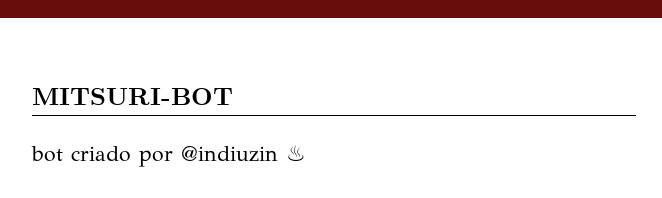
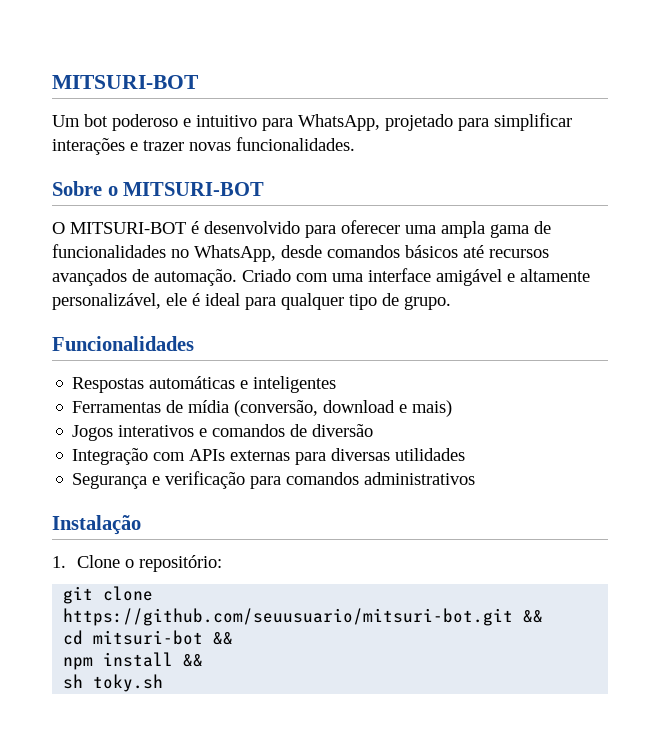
[32,88,233,105] [31,144,306,167] MITSURI-BOT // bot criado por @indiuzin ♨ -> [52,75,199,89] [52,113,572,131] [52,137,355,155] [52,181,265,196] [52,220,551,238] [52,244,549,262] [52,268,590,286] [52,293,451,310] [52,336,194,351] [72,376,337,393] [72,400,453,417] [72,424,374,441] [72,448,466,465] [72,471,476,489] [52,515,141,535] [52,555,223,572] [63,586,154,604] [63,608,544,626] [63,630,234,645] [63,652,204,670] [63,674,164,692] MITSURI-BOT // Um bot poderoso e intuitivo para WhatsApp, projetado para simplificar interações e trazer novas funcionalidades. // Sobre o MITSURI-BOT // O MITSURI-BOT é desenvolvido para oferecer uma ampla gama de funcionalidades no WhatsApp, desde comandos básicos até recursos avançados de automação. Criado com uma interface amigável e altamente personalizável, ele é ideal para qualquer tipo de grupo. // Funcionalidades // Respostas automáticas e inteligentes // Ferramentas de mídia (conversão, download e mais) // Jogos interativos e comandos de diversão // Integração com APIs externas para diversas utilidades // Segurança e verificação para comandos administrativos // Instalação // 1. Clone o repositório: // git clone https://github.com/seuusuario/mitsuri-bot.git && // cd mitsuri-bot && // npm install && // sh toky.sh

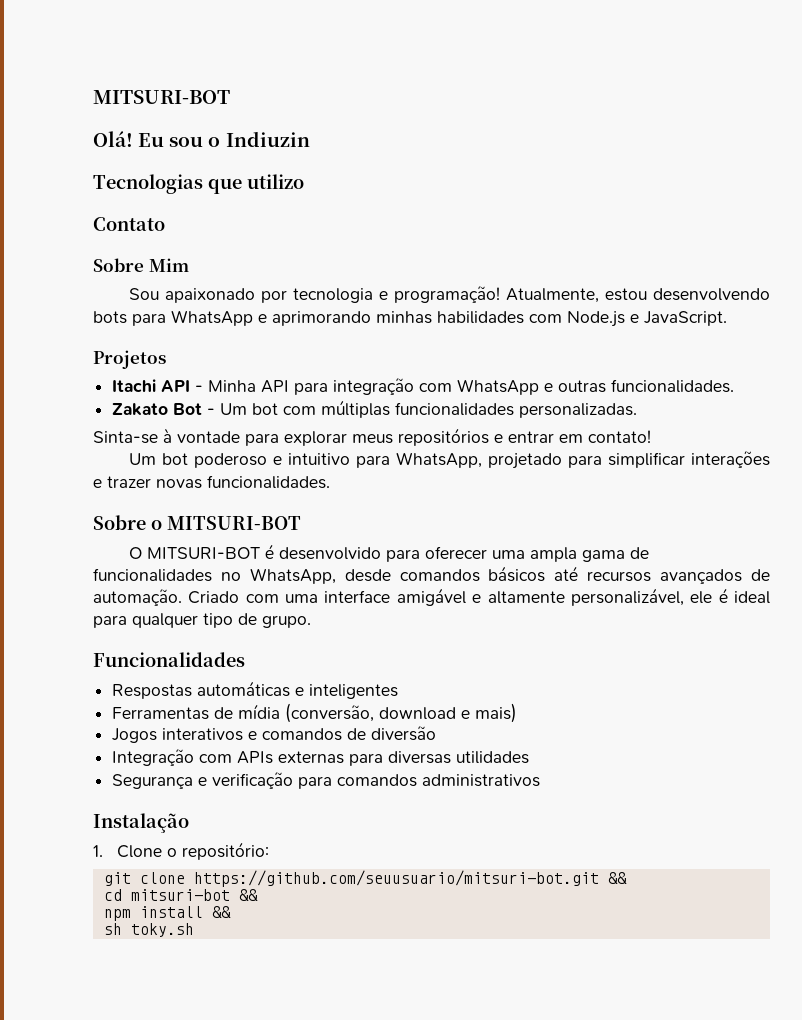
[52,75,199,89] MITSURI-BOT -> [93,90,230,104] [93,131,310,147] [93,174,304,194] [93,217,165,231] [93,258,189,272] [128,286,770,303] [93,310,727,327] [93,350,166,369] [112,378,735,395] [112,400,638,418] [93,428,651,446] MITSURI-BOT // Olá! Eu sou o Indiuzin // Tecnologias que utilizo // Contato // Sobre Mim // Sou apaixonado por tecnologia e programação! Atualmente, estou desenvolvendo bots para WhatsApp e aprimorando minhas habilidades com Node.js e JavaScript. // Projetos // Itachi API - Minha API para integração com WhatsApp e outras funcionalidades. // Zakato Bot - Um bot com múltiplas funcionalidades personalizadas. // Sinta-se à vontade para explorar meus repositórios e entrar em contato!

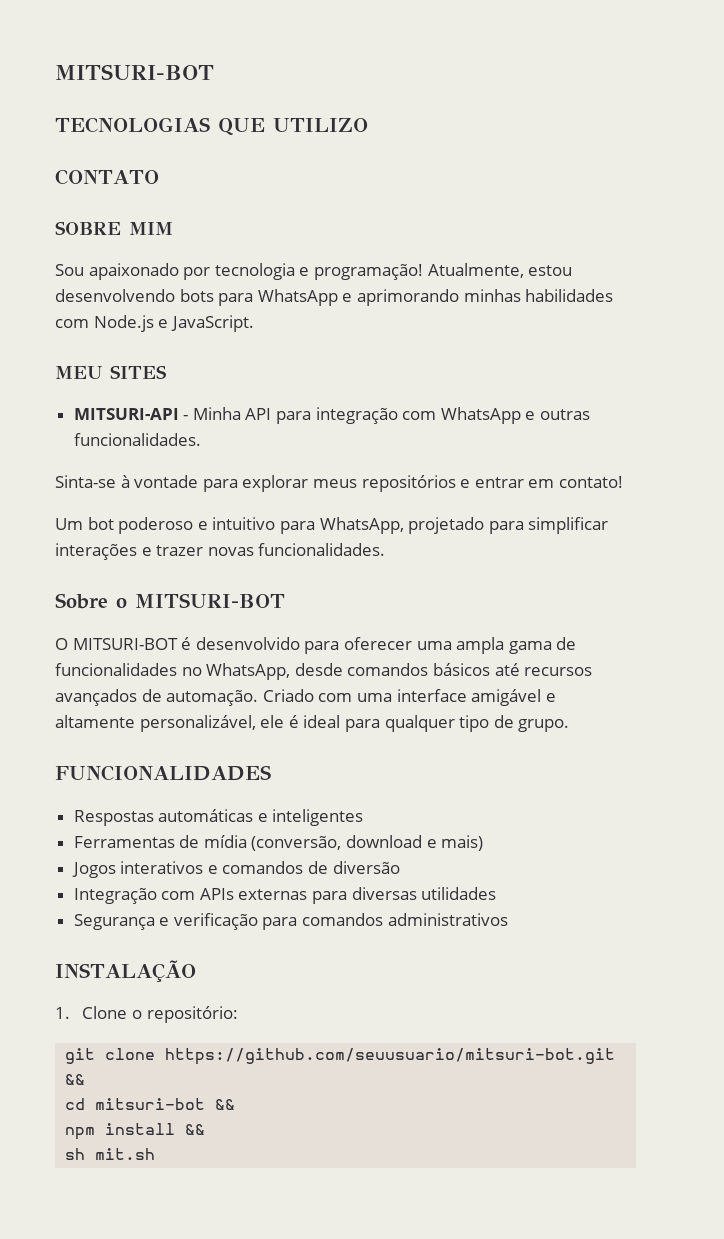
[93,90,230,104] [93,131,310,147] [93,174,304,194] [93,217,165,231] [93,258,189,272] MITSURI-BOT // Olá! Eu sou o Indiuzin // Tecnologias que utilizo // Contato // Sobre Mim -> [55,64,214,80] [55,117,368,136] [55,169,159,185] [55,221,173,235] MITSURI-BOT // TECNOLOGIAS QUE UTILIZO // CONTATO // SOBRE MIM
[93,350,166,369] [112,379,191,392] Projetos // Itachi API -> [55,365,167,379] [73,408,179,420] MEU SITES // MITSURI-API
[112,400,638,418] // Zakato Bot - Um bot com múltiplas funcionalidades personalizadas. -> (201, 439) none
[93,652,245,667] Funcionalidades -> [55,765,271,781] FUNCIONALIDADES
[93,813,189,833] Instalação -> [55,960,196,982] INSTALAÇÃO
[130,923,194,937] toky.sh -> [95,1148,156,1160] mit.sh

